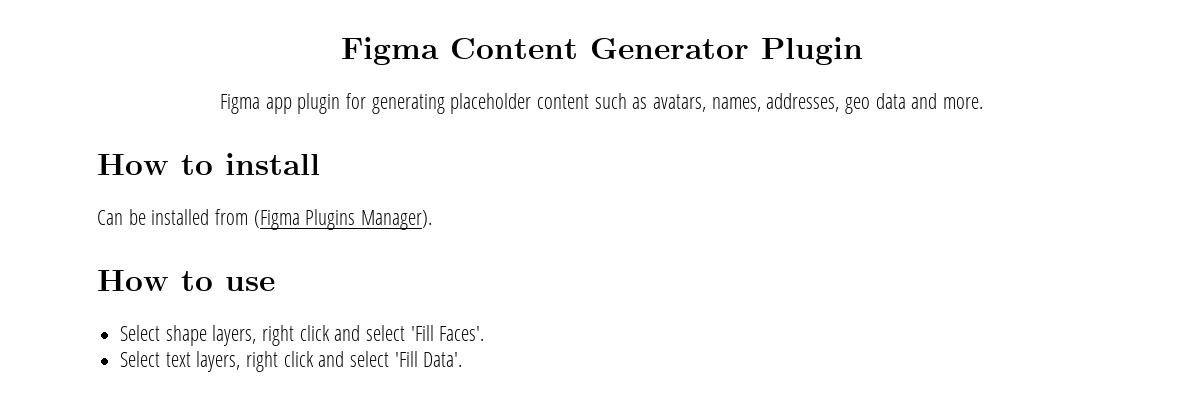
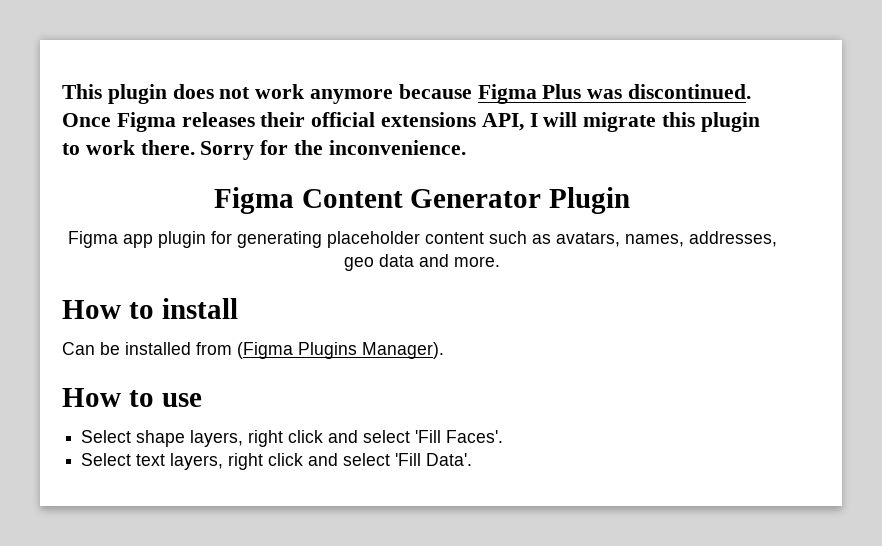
(340, 51) none -> [62,84,752,104] [62,112,760,132] [62,140,466,160] This plugin does not work anymore because Figma Plus was discontinued. Once Figma releases their official extensions API, I will migrate this plugin to work there. Sorry for the inconvenience. //

